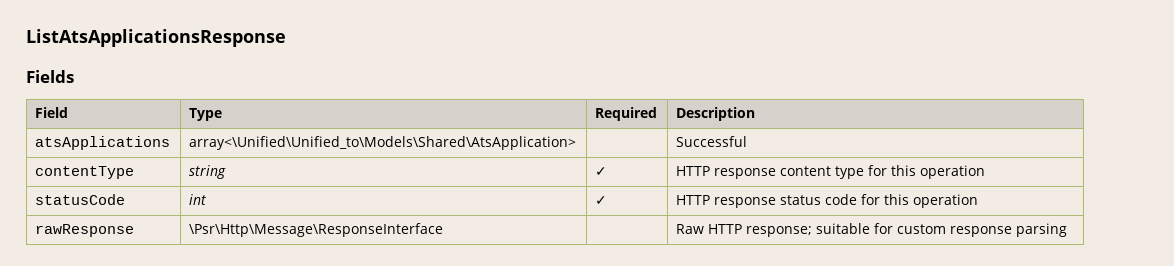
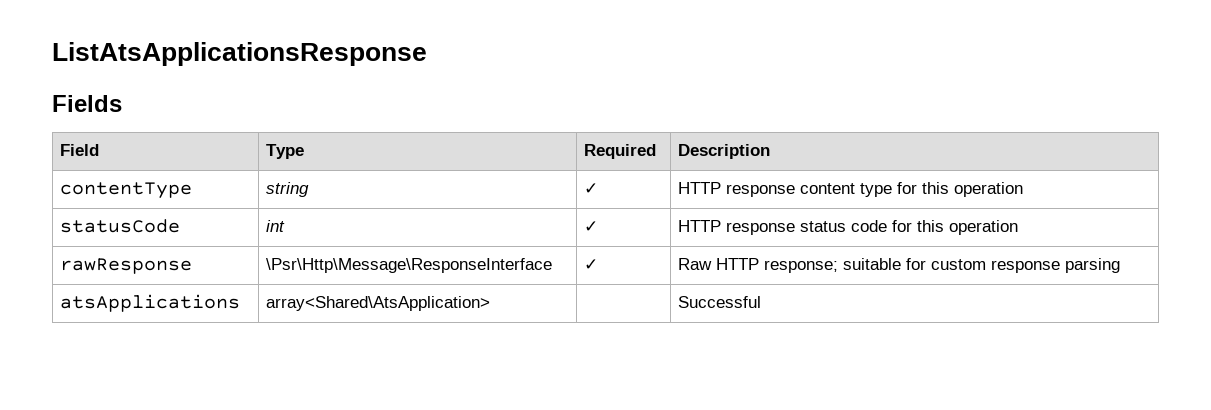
[35,136,171,150] [189,136,577,150] [676,136,748,147] // atsApplications | array<\Unified\Unified_to\Models\Shared\AtsApplication> | | Successful -> (771, 151) none
(444, 230) none -> [584,259,599,270] ✓
(1068, 230) none -> [60,294,241,312] [266,296,491,311] [678,296,762,308] // atsApplications | array<Shared\AtsApplication> | | Successful

